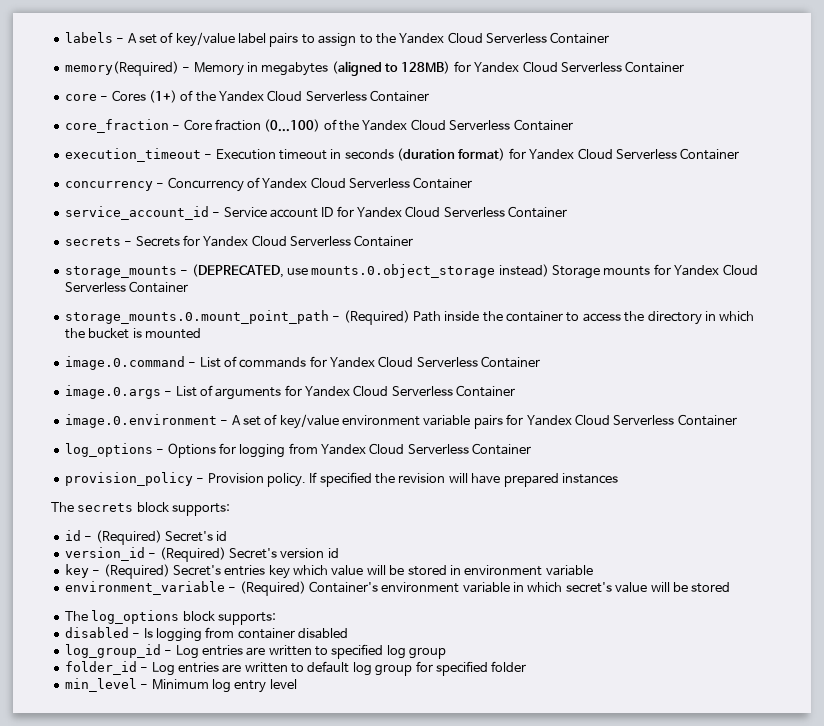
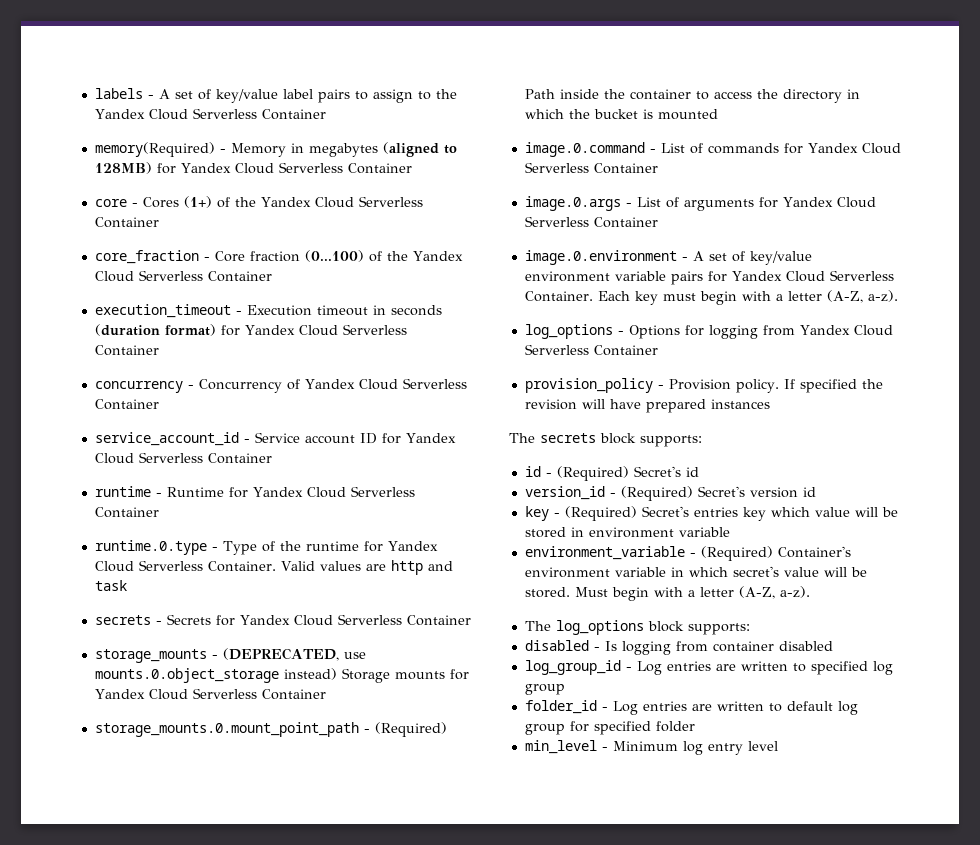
(568, 212) none -> [94,486,415,498] [94,507,159,518] [94,540,438,555] [94,560,453,575] [94,580,127,591] // runtime - Runtime for Yandex Cloud Serverless Container // runtime.0.type - Type of the runtime for Yandex Cloud Serverless Container. Valid values are http and task
[677,414,737,426] Container -> [524,290,898,305] Container. Each key must begin with a letter (A-Z, a-z).
[691,582,731,593] stored -> [524,586,810,601] stored. Must begin with a letter (A-Z, a-z).

